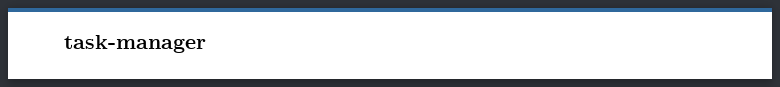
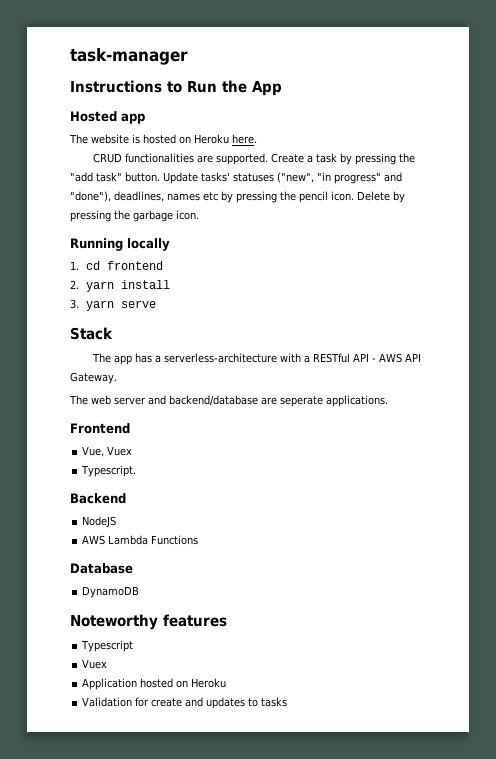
(206, 44) none -> [70,80,282,96] [70,111,145,124] [69,134,257,144] [92,153,415,165] [70,172,402,184] [70,191,405,203] [70,210,199,222] [70,238,170,251] [70,261,163,270] [70,280,170,292] [70,299,156,311] [70,327,113,340] [91,353,421,365] [70,372,117,384] [69,395,388,407] [70,423,130,434] [82,446,133,457] [81,465,137,477] [70,493,126,504] [82,516,117,528] [82,535,199,545] [70,563,133,574] [82,586,140,598] [70,614,227,630] [81,640,134,652] [82,659,108,669] [82,678,227,690] [82,697,288,709] // Instructions to Run the App // Hosted app // The website is hosted on Heroku here. // CRUD functionalities are supported. Create a task by pressing the "add task" button. Update tasks' statuses ("new", "in progress" and "done"), deadlines, names etc by pressing the pencil icon. Delete by pressing the garbage icon. // Running locally // 1. cd frontend // 2. yarn install // 3. yarn serve // Stack // The app has a serverless-architecture with a RESTful API - AWS API Gateway. // The web server and backend/database are seperate applications. // Frontend // Vue, Vuex // Typescript. // Backend // NodeJS // AWS Lambda Functions // Database // DynamoDB // Noteworthy features // Typescript // Vuex // Application hosted on Heroku // Validation for create and updates to tasks

